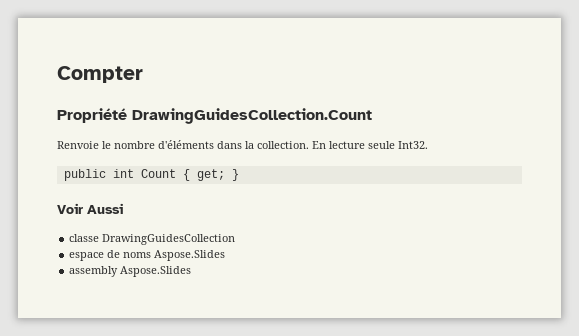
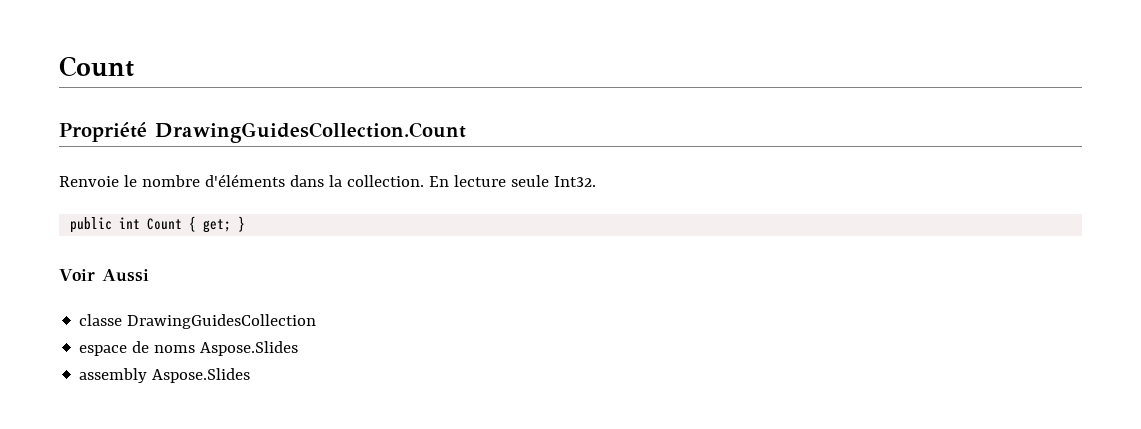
[57,66,143,83] Compter -> [59,56,134,77] Count

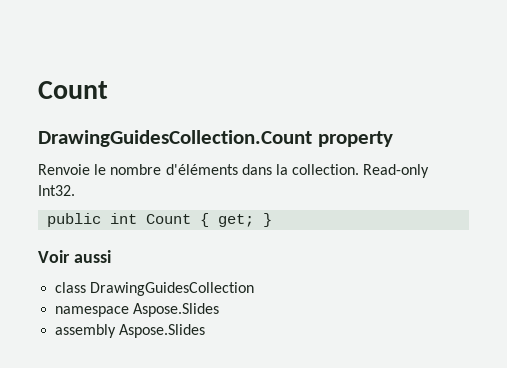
[59,122,147,142] Propriété -> (108, 90) none
(466, 132) none -> [317,131,393,147] property
[428,175,549,187] En lecture seule -> [363,164,430,178] Read-only
[101,269,149,282] [79,314,123,326] Aussi // classe -> [73,250,111,263] [55,282,87,293] aussi // class
[79,341,196,356] espace de noms -> [55,306,130,317] namespace

